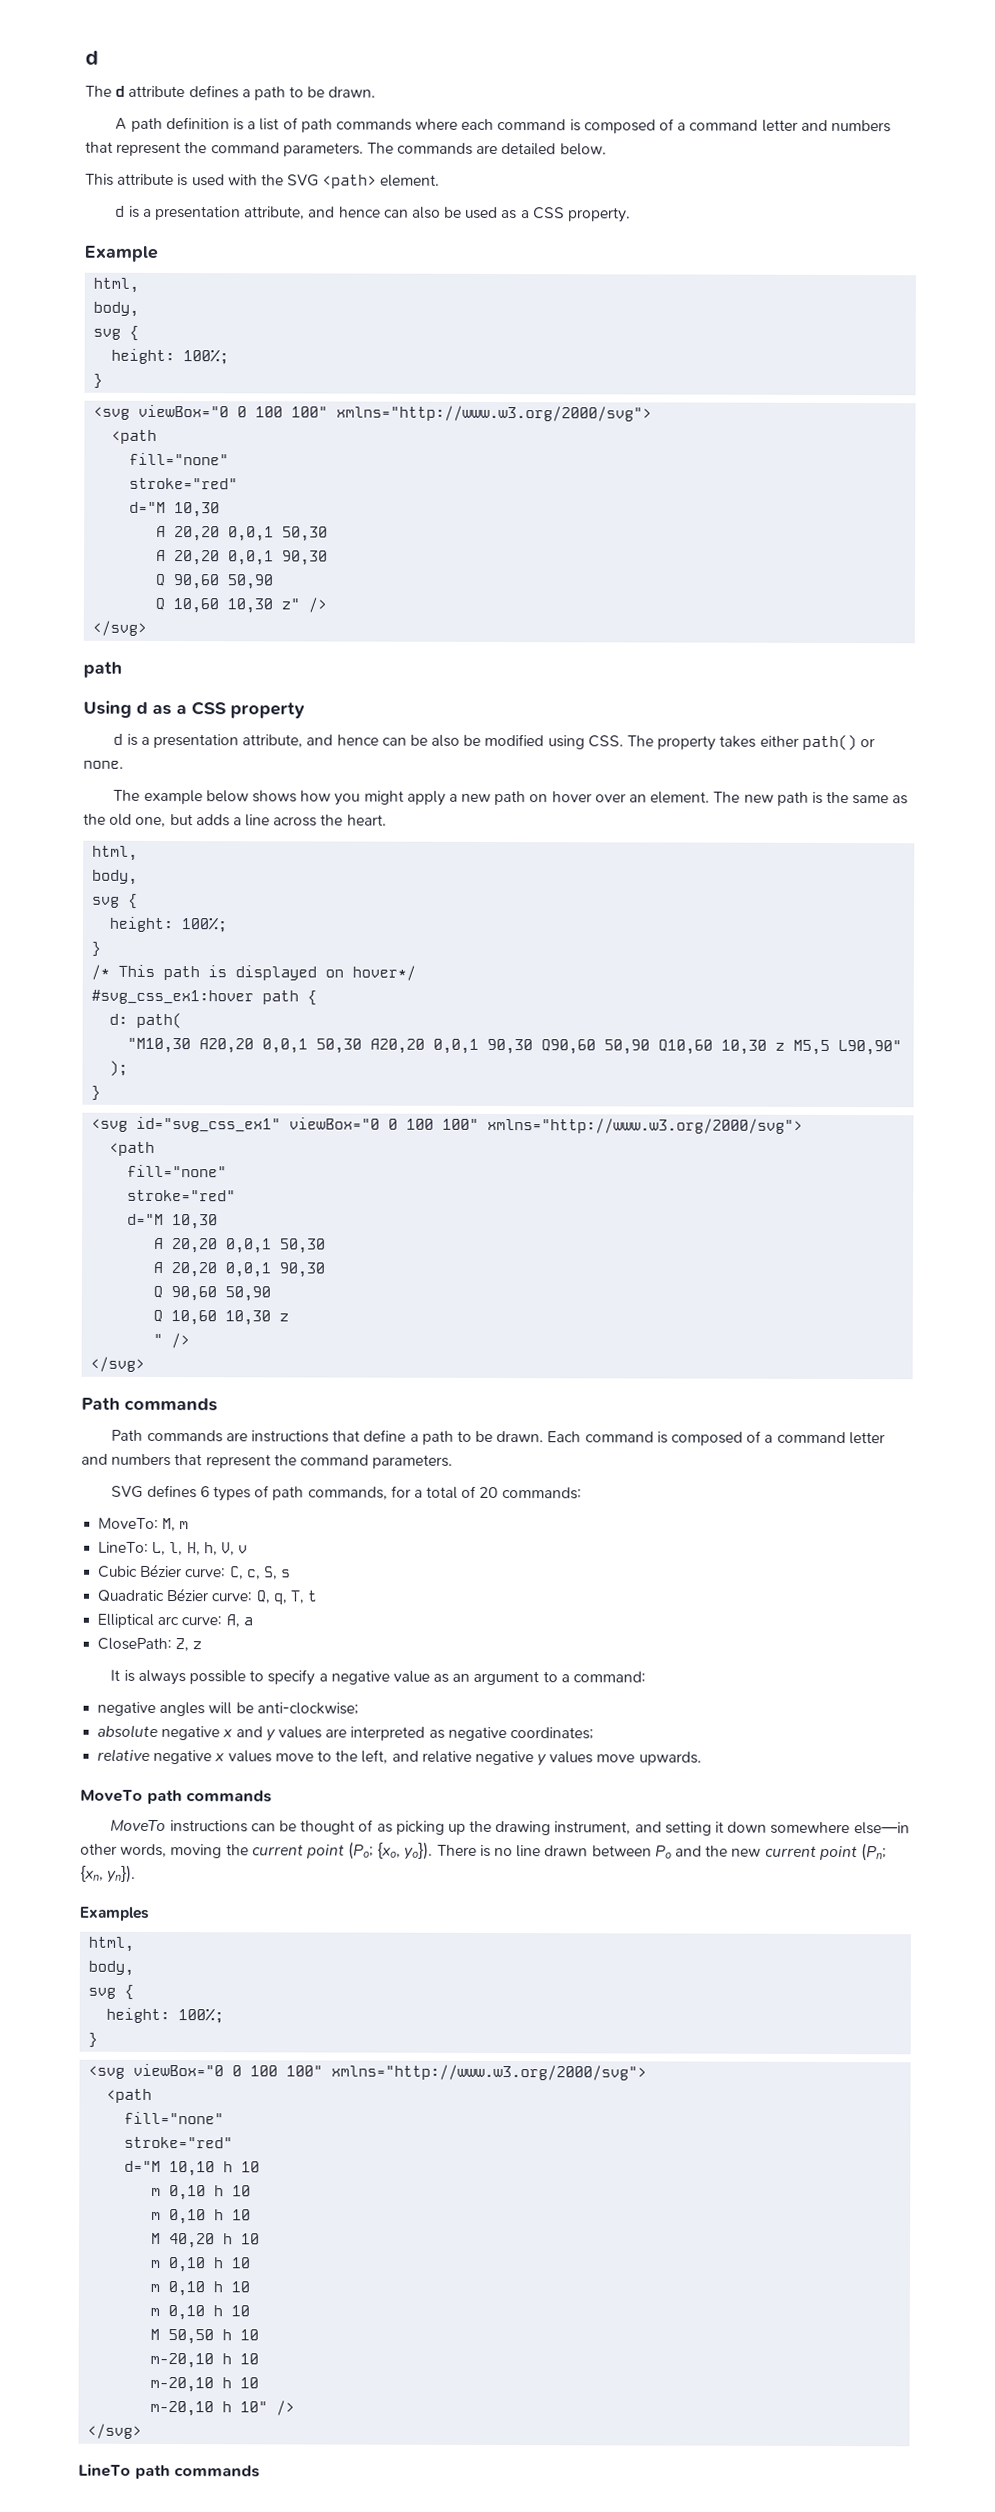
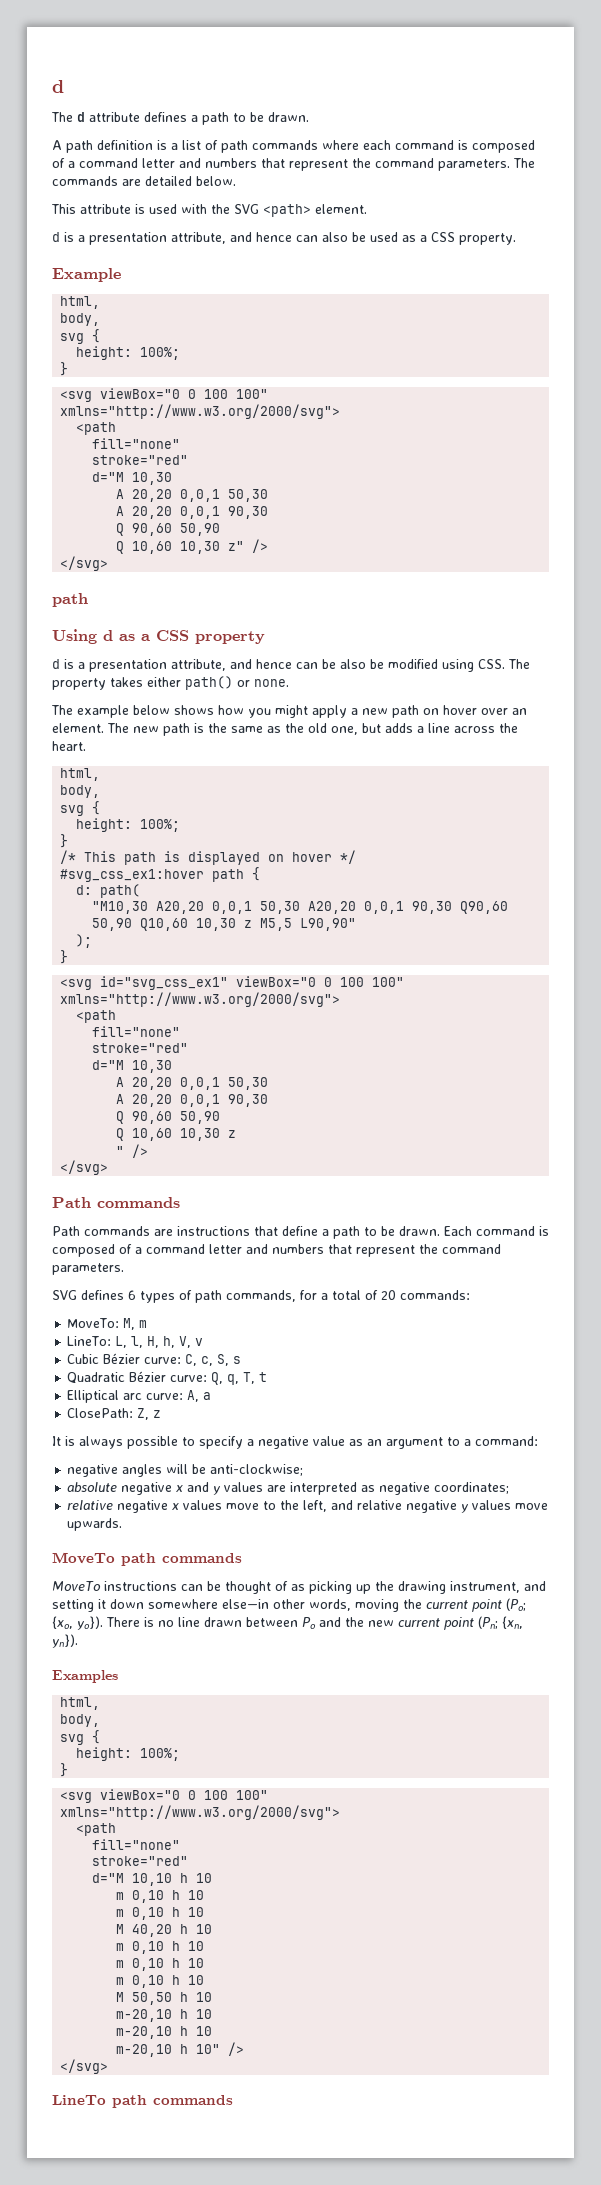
[352,965,417,981] hover*/ -> [292,850,357,864] hover */

